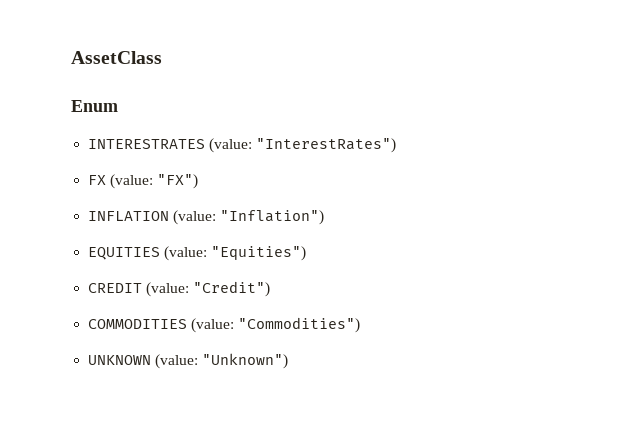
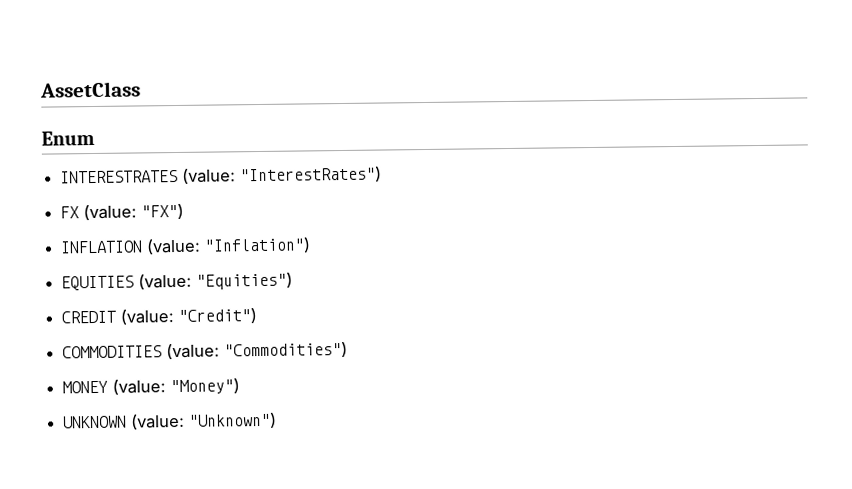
(361, 325) none -> [62,378,241,395] // MONEY (value: "Money")

